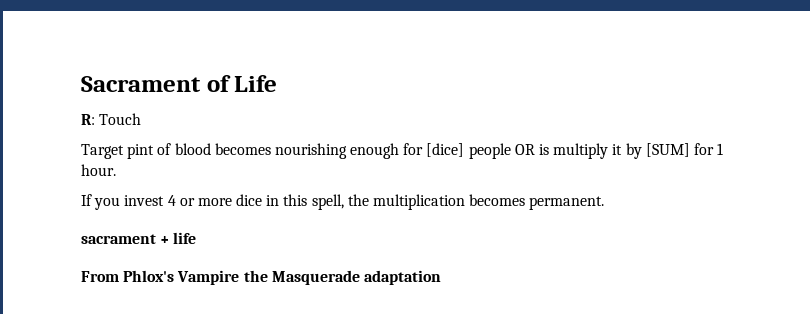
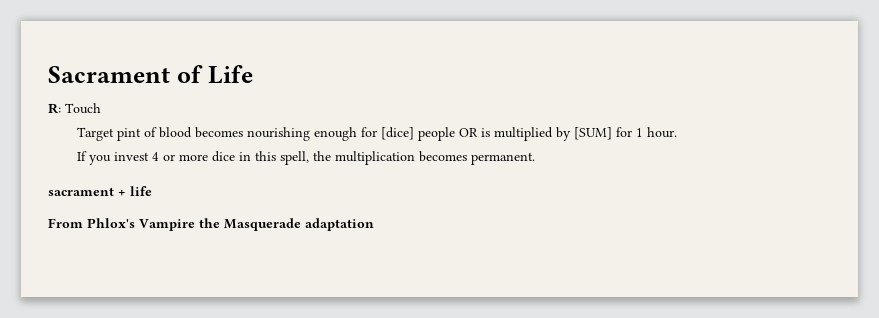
[553,143,623,159] multiply it -> [493,127,553,141] multiplied

